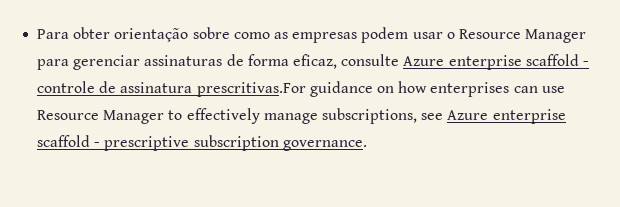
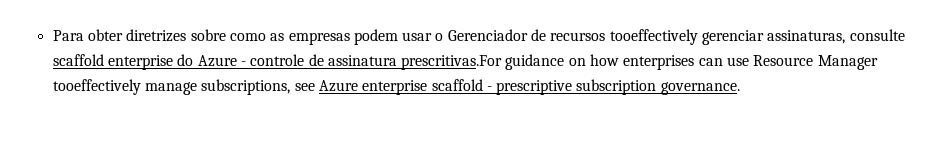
[114,28,189,42] orientação -> [126,29,187,42] diretrizes
[458,29,587,43] [37,54,579,70] Resource Manager para gerenciar assinaturas de forma eficaz, consulte Azure enterprise scaffold -> [447,29,905,45] [52,54,237,70] Gerenciador de recursos tooeffectively gerenciar assinaturas, consulte scaffold enterprise do Azure
[168,108,260,124] to effectively -> [52,79,141,95] tooeffectively

